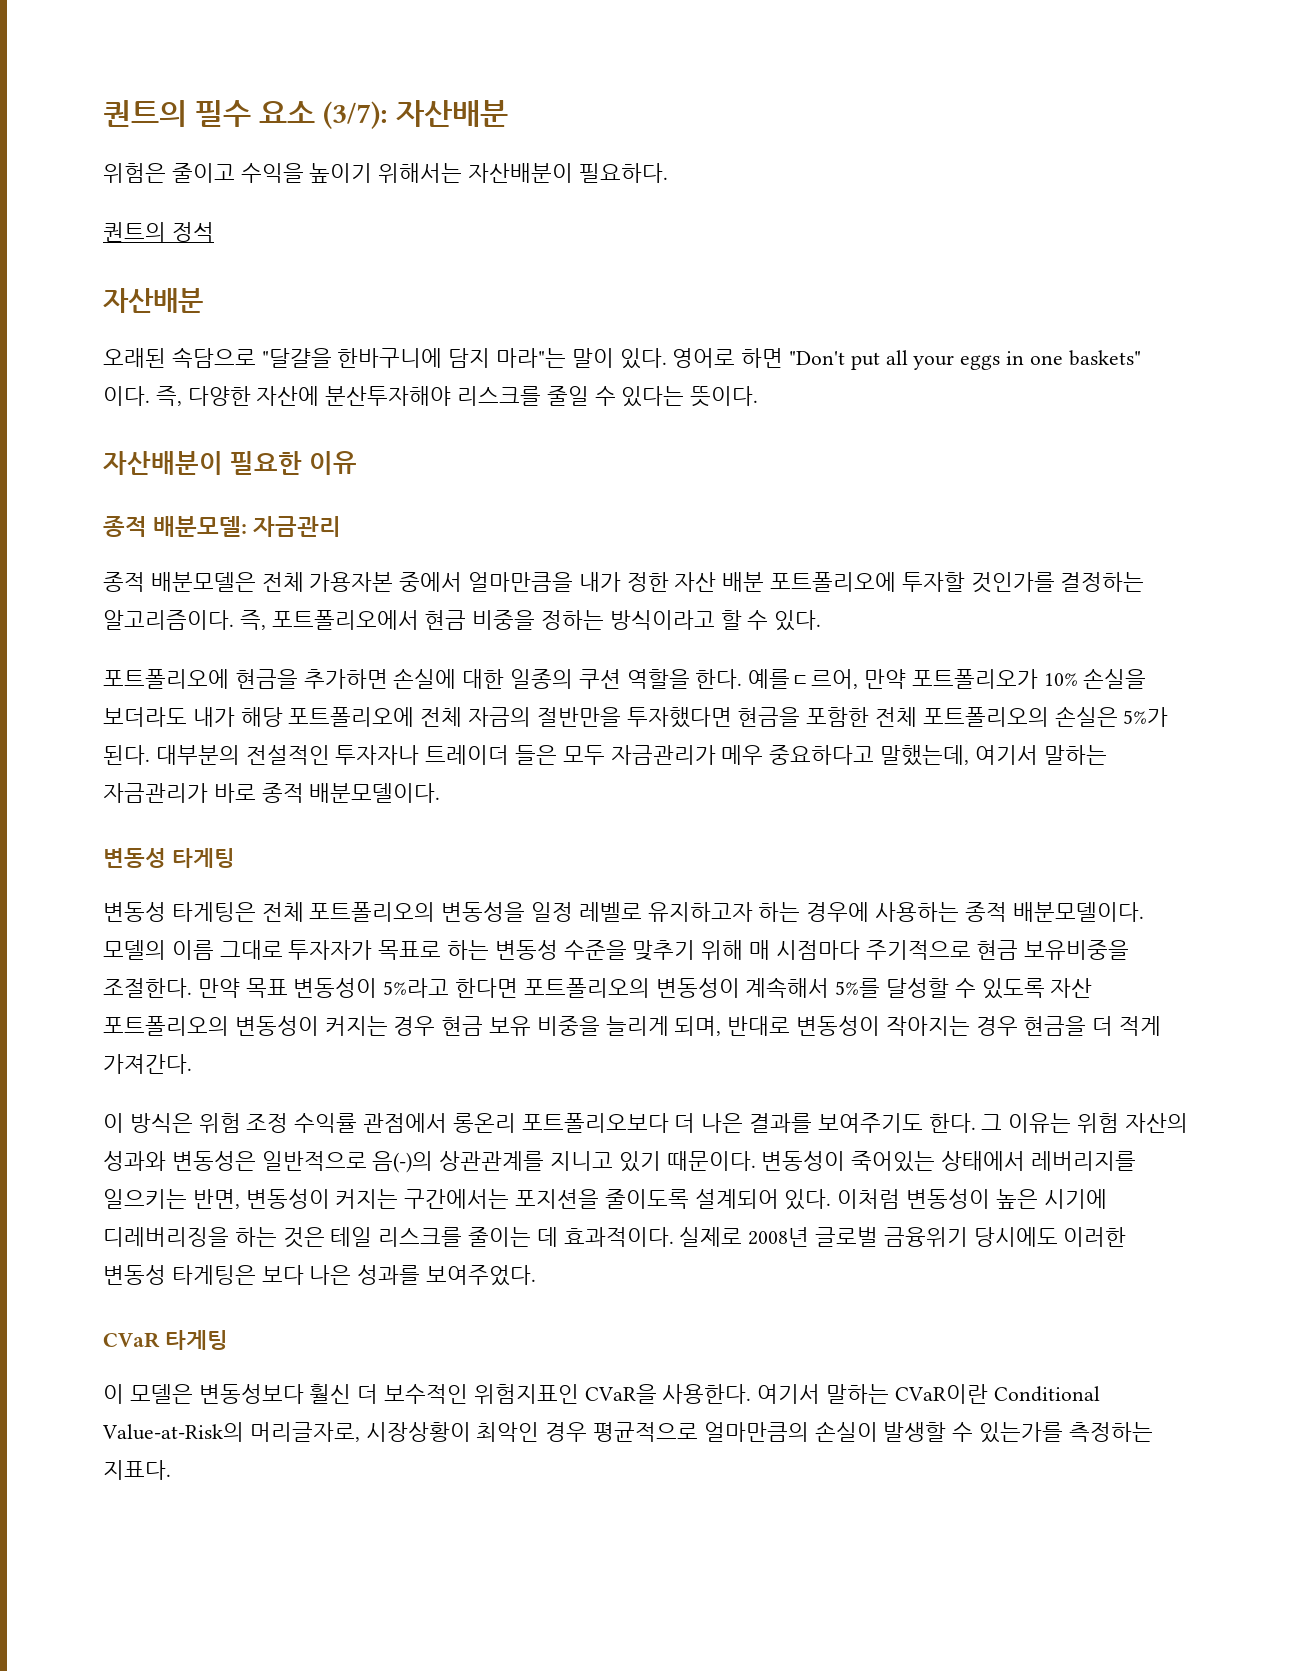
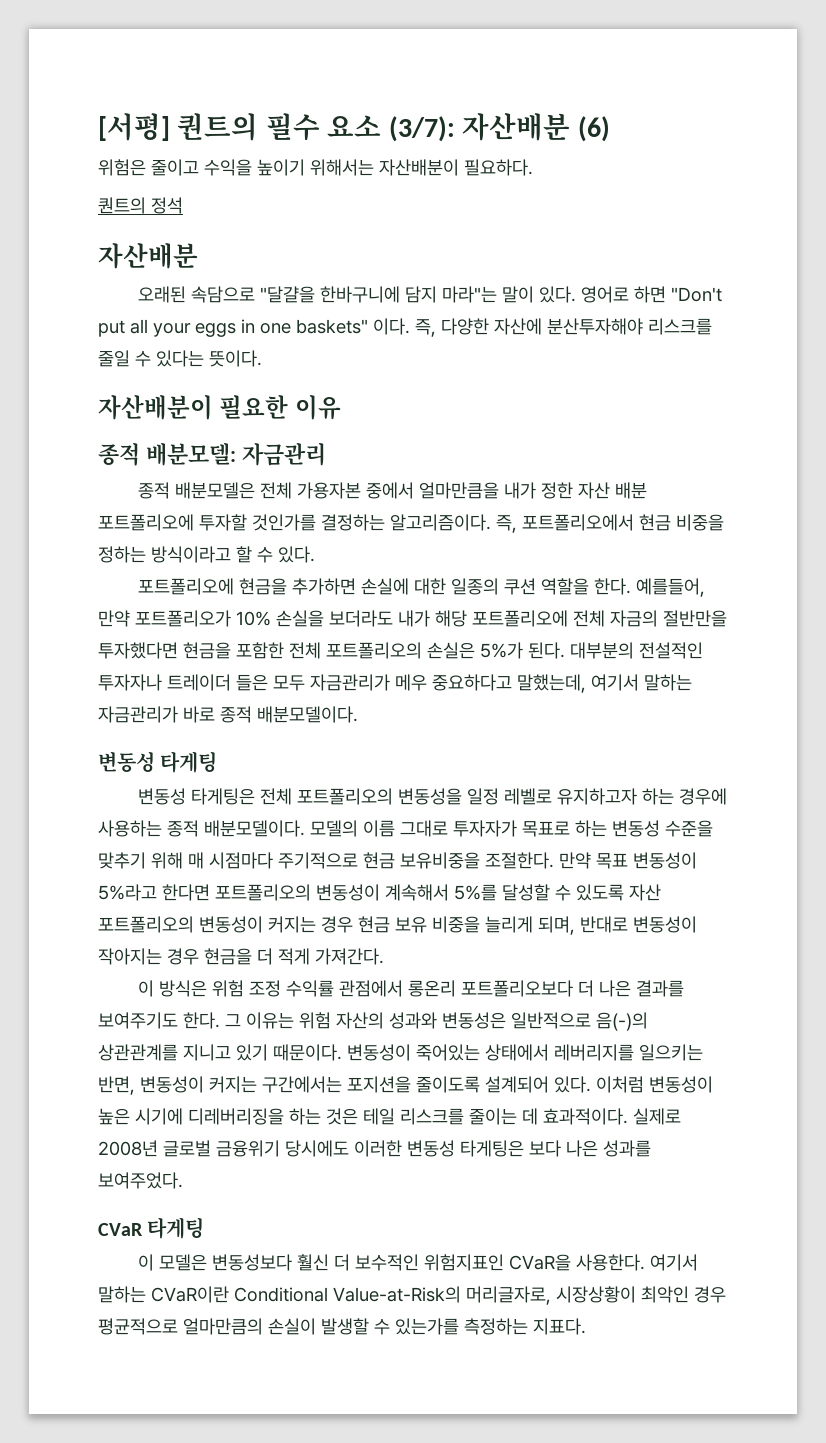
(103, 113) none -> [98,113,170,141] [서평]
(508, 113) none -> [577,116,610,142] (6)
[748,669,859,689] 예를ㄷ르어, -> [635,578,705,597] 예를들어,

